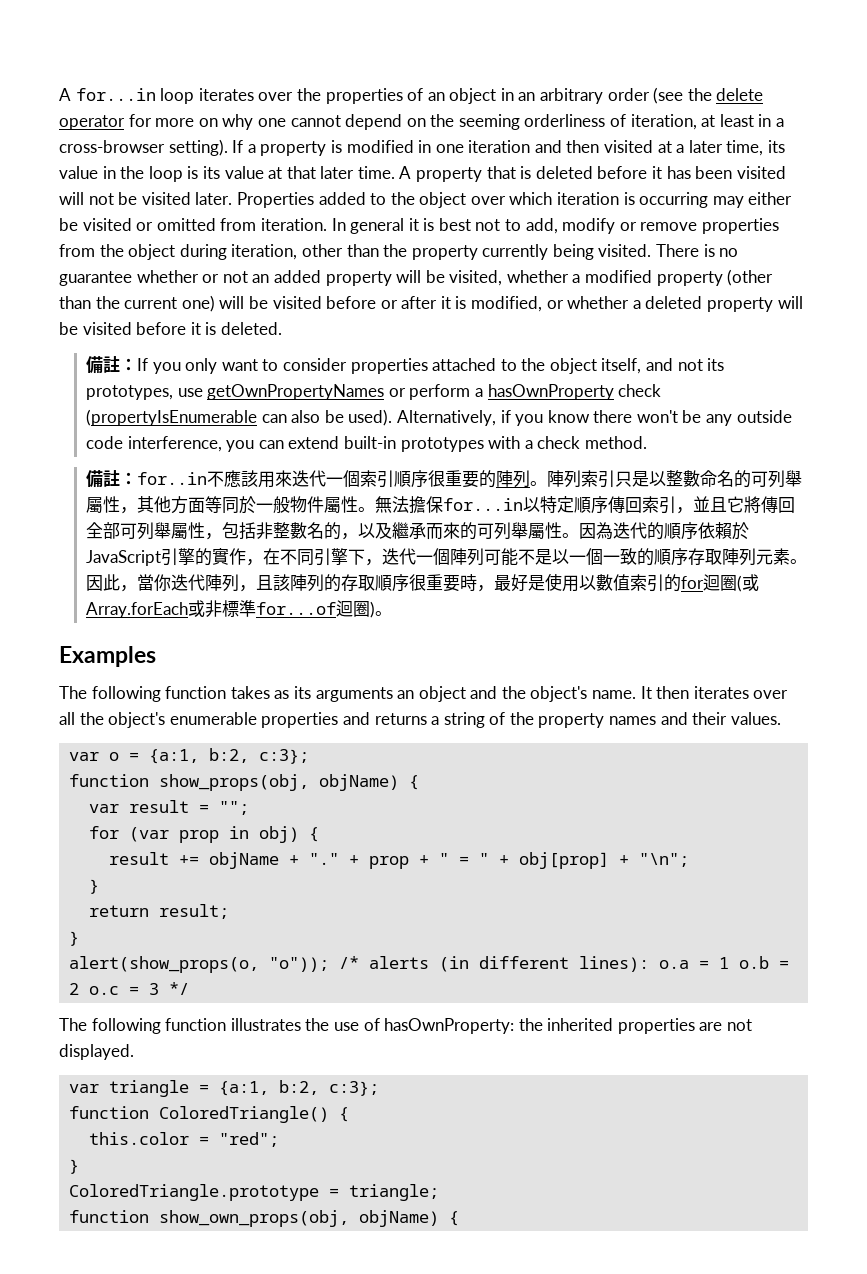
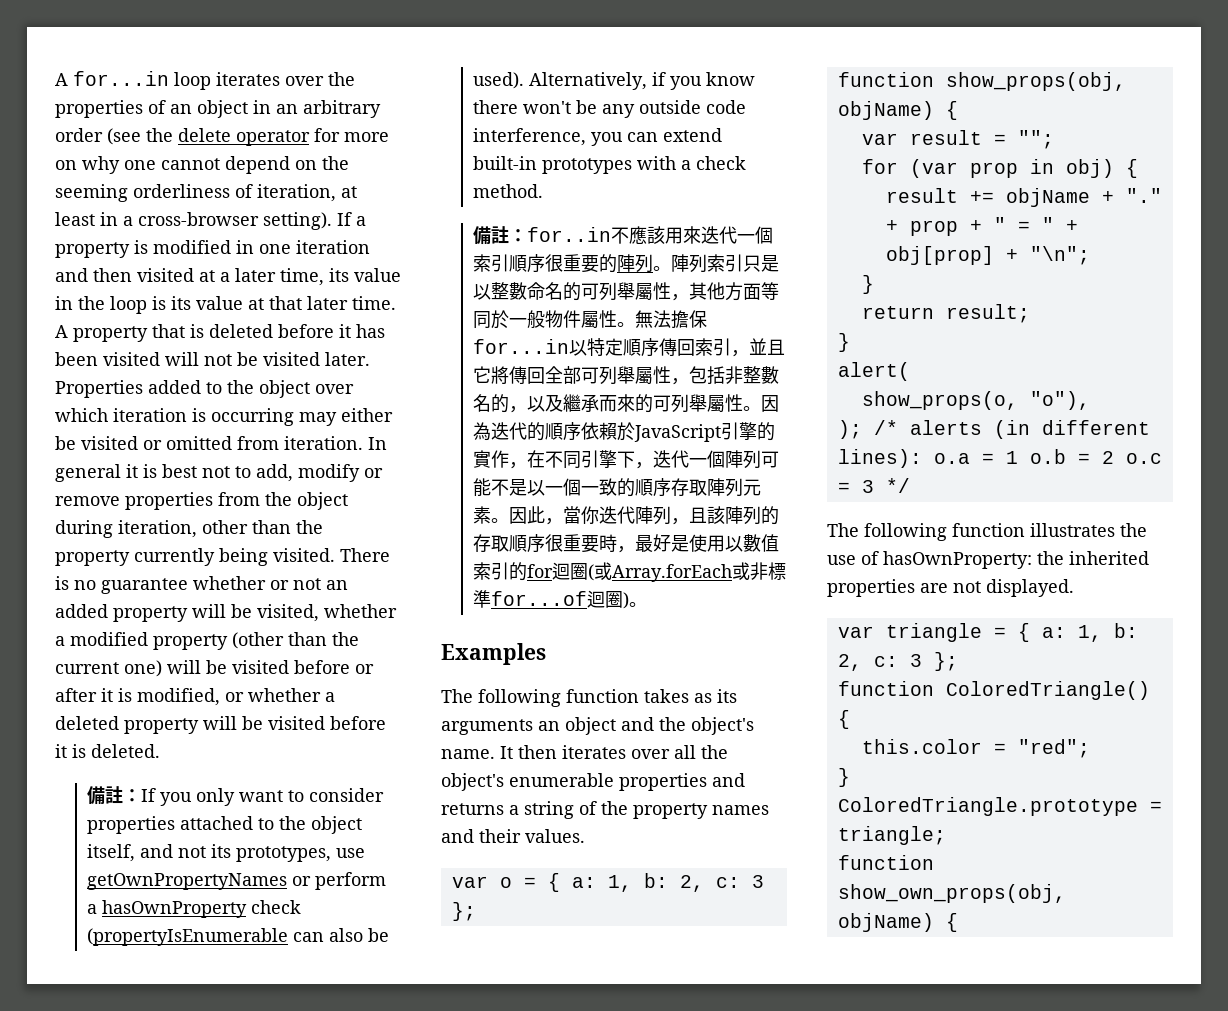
[149,748,310,764] {a:1, b:2, c:3}; -> [547,873,764,892] [451,902,476,921] { a: 1, b: 2, c: 3 };
[69,956,330,973] alert(show_props(o, "o")); -> [837,362,910,381] [861,391,1090,410] [837,420,862,439] alert( // show_props(o, "o"), // );
[219,1080,380,1096] {a:1, b:2, c:3}; -> [1017,623,1138,642] [837,652,958,671] { a: 1, b: 2, c: 3 };

